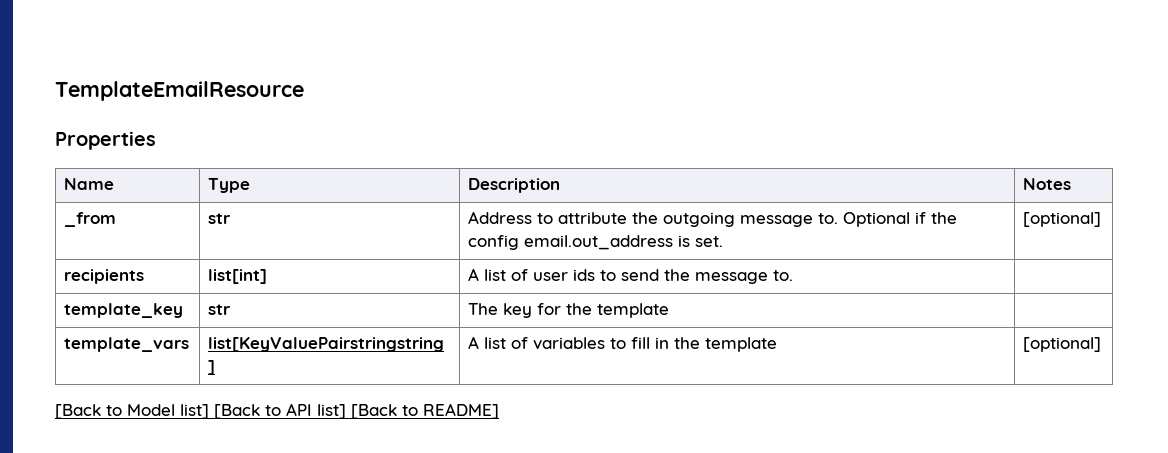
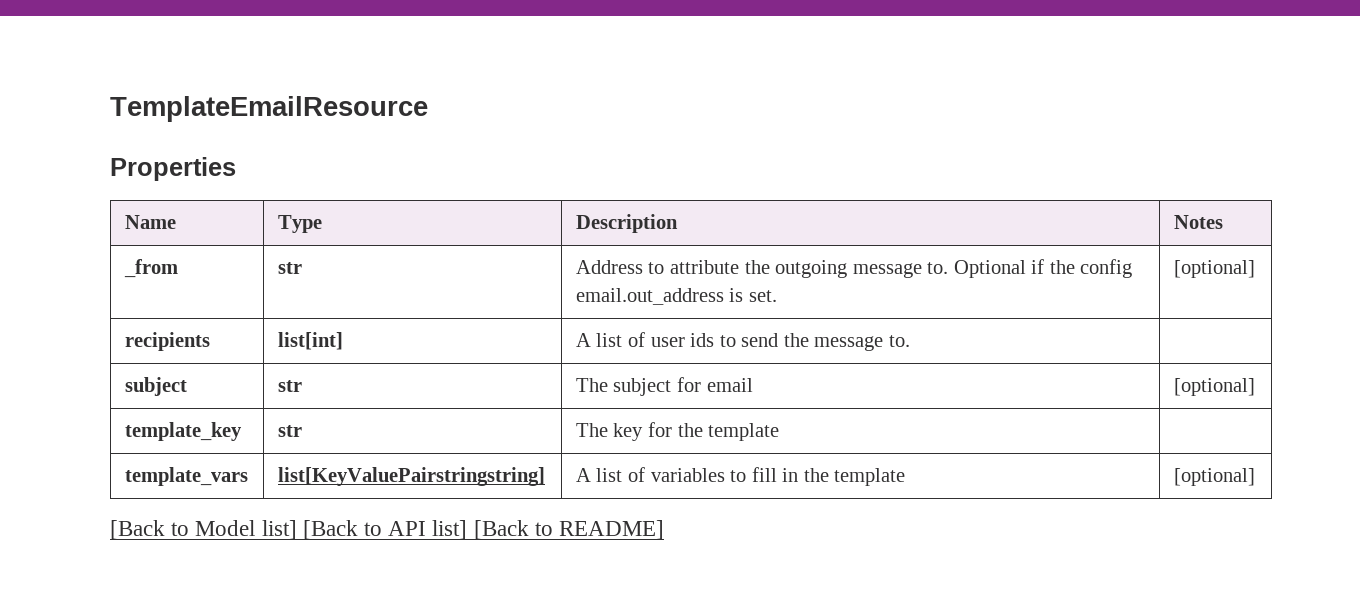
(794, 275) none -> [124,377,187,396] [277,380,302,392] [575,377,753,396] [1173,378,1255,396] // subject | str | The subject for email | [optional]

